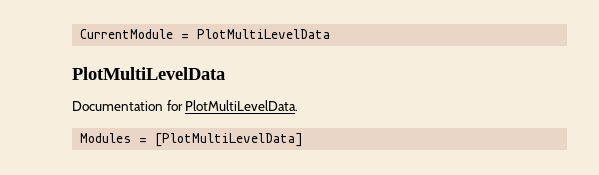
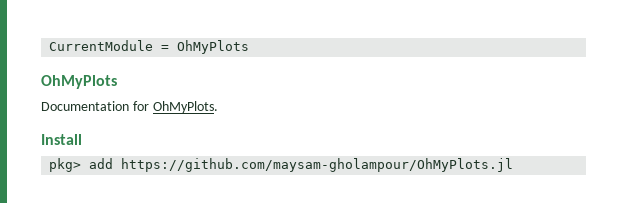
[197,29,331,39] [72,67,225,80] PlotMultiLevelData // PlotMultiLevelData -> [177,40,250,54] [41,75,117,89] OhMyPlots // OhMyPlots
[185,100,299,111] [80,133,304,147] PlotMultiLevelData. // Modules = [PlotMultiLevelData] -> [152,101,218,113] [41,134,82,145] [49,158,514,172] OhMyPlots. // Install // pkg> add https://github.com/maysam-gholampour/OhMyPlots.jl

